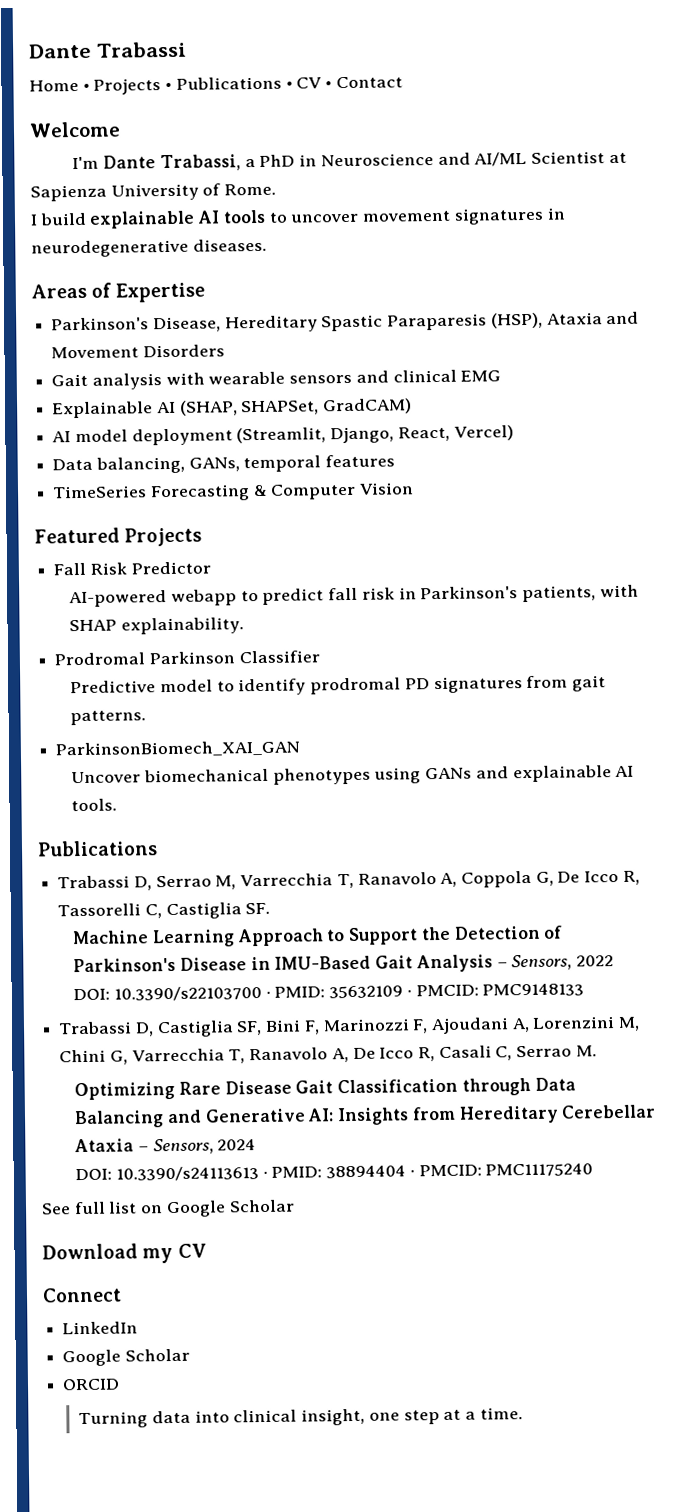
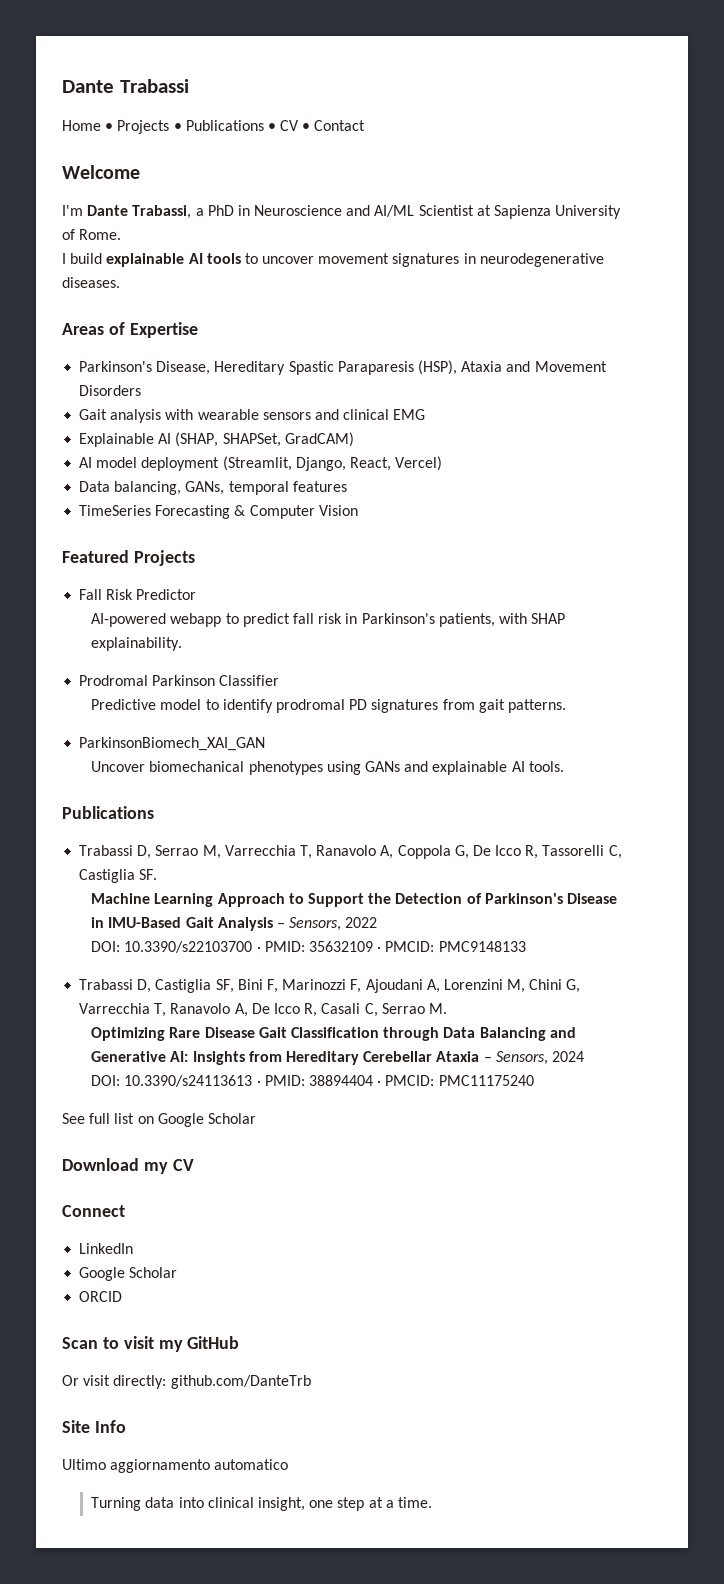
(121, 1384) none -> [62,1336,240,1352] [62,1375,311,1389] [62,1420,126,1433] [62,1459,289,1473] // Scan to visit my GitHub // Or visit directly: github.com/DanteTrb // Site Info // Ultimo aggiornamento automatico

